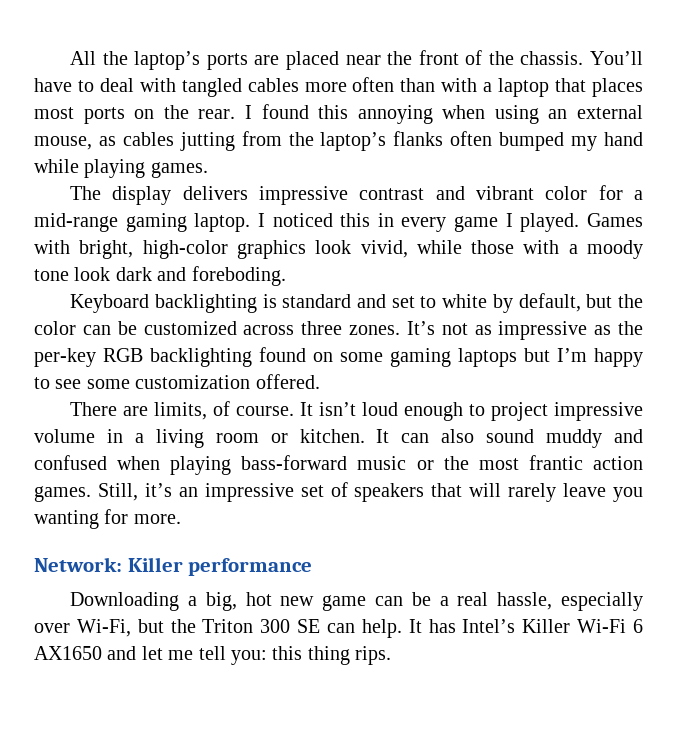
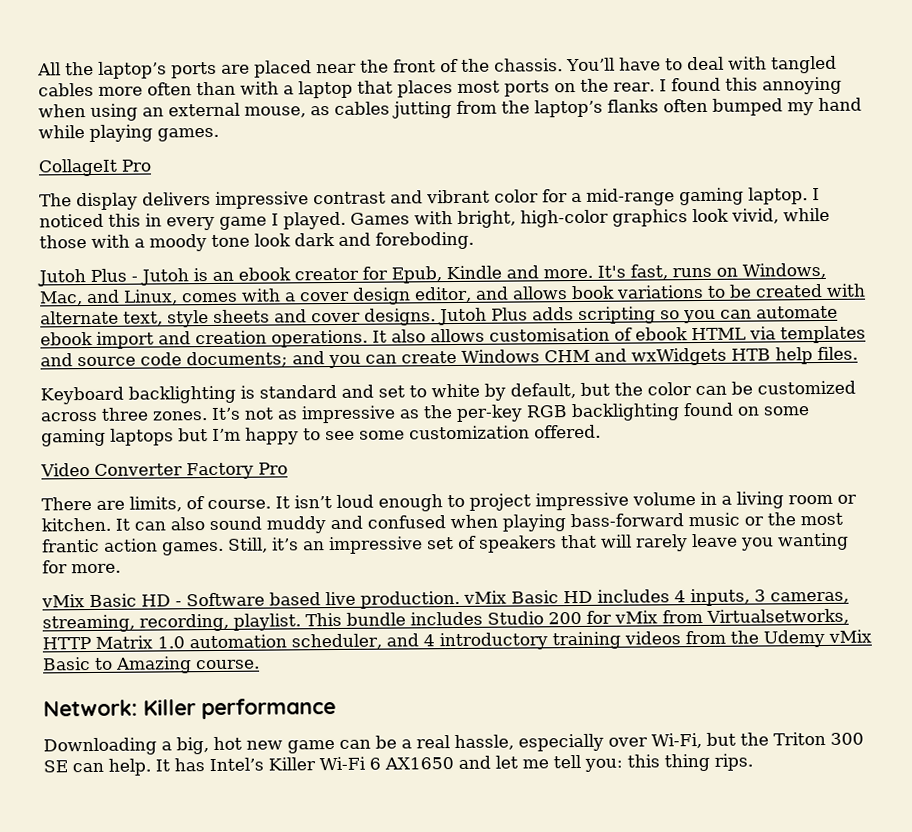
(208, 170) none -> [38,158,151,177] // CollageIt Pro
(286, 276) none -> [37,262,826,287] [39,283,866,306] [40,305,838,328] [40,325,866,349] [40,346,858,369] // Jutoh Plus - Jutoh is an ebook creator for Epub, Kindle and more. It's fast, runs on Windows, Mac, and Linux, comes with a cover design editor, and allows book variations to be created with alternate text, style sheets and cover designs. Jutoh Plus adds scripting so you can automate ebook import and creation operations. It also allows customisation of ebook HTML via templates and source code documents; and you can create Windows CHM and wxWidgets HTB help files.
(320, 381) none -> [40,462,288,480] // Video Converter Factory Pro
(181, 519) none -> [41,588,849,609] [42,608,849,633] [42,629,872,651] [42,656,260,674] // vMix Basic HD - Software based live production. vMix Basic HD includes 4 inputs, 3 cameras, streaming, recording, playlist. This bundle includes Studio 200 for vMix from Virtualsetworks, HTTP Matrix 1.0 automation scheduler, and 4 introductory training videos from the Udemy vMix Basic to Amazing course.

